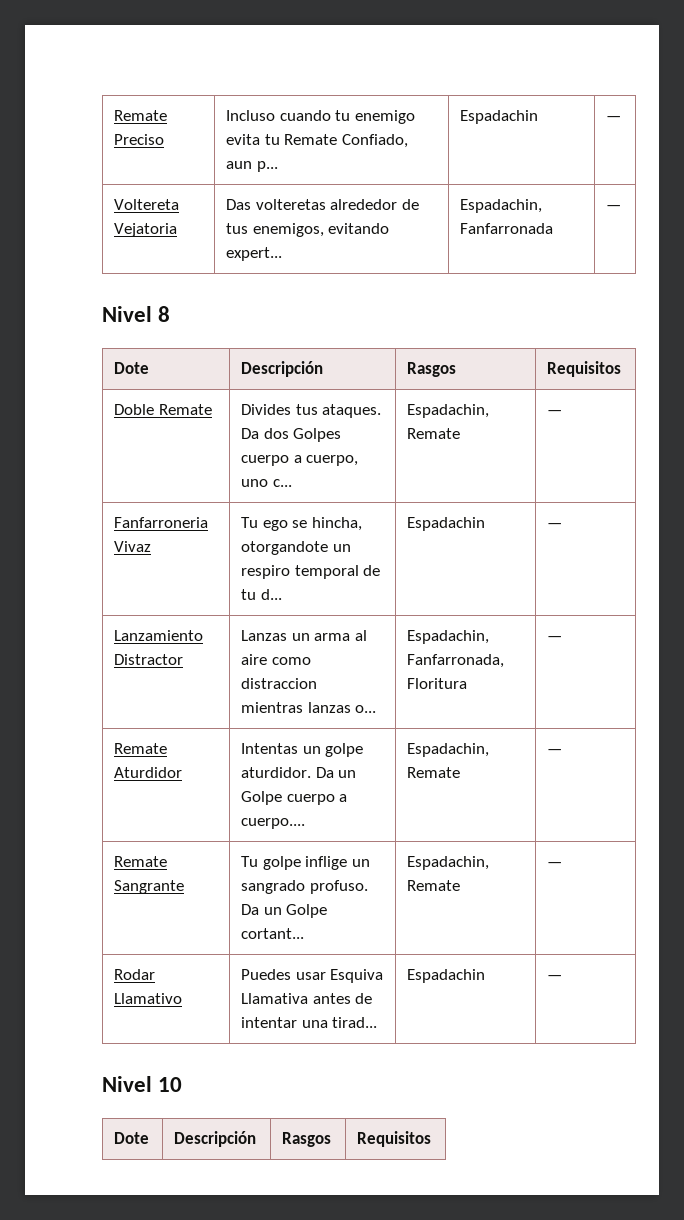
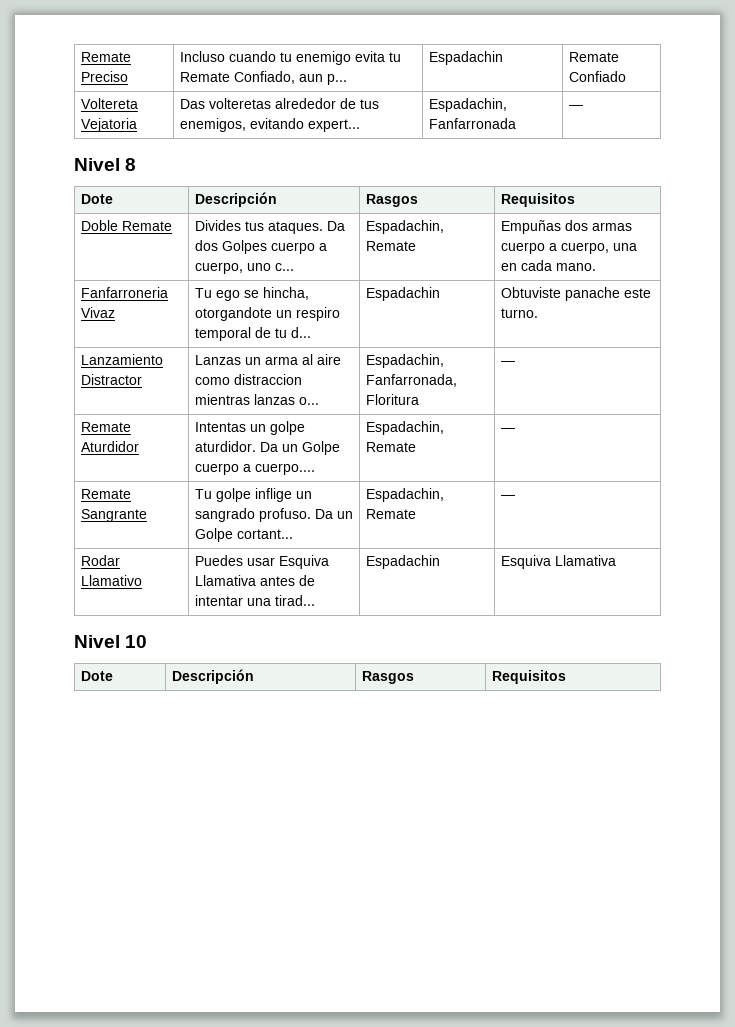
[606,116,622,121] — -> [568,52,619,62] [568,71,626,82] Remate Confiado
[547,410,563,415] — -> [500,220,632,234] [500,242,637,254] [500,260,596,271] Empuñas dos armas cuerpo a cuerpo, una en cada mano.
[547,523,563,528] — -> [500,287,651,301] [500,308,538,318] Obtuviste panache este turno.
[547,975,563,980] — -> [500,555,616,569] Esquiva Llamativa

